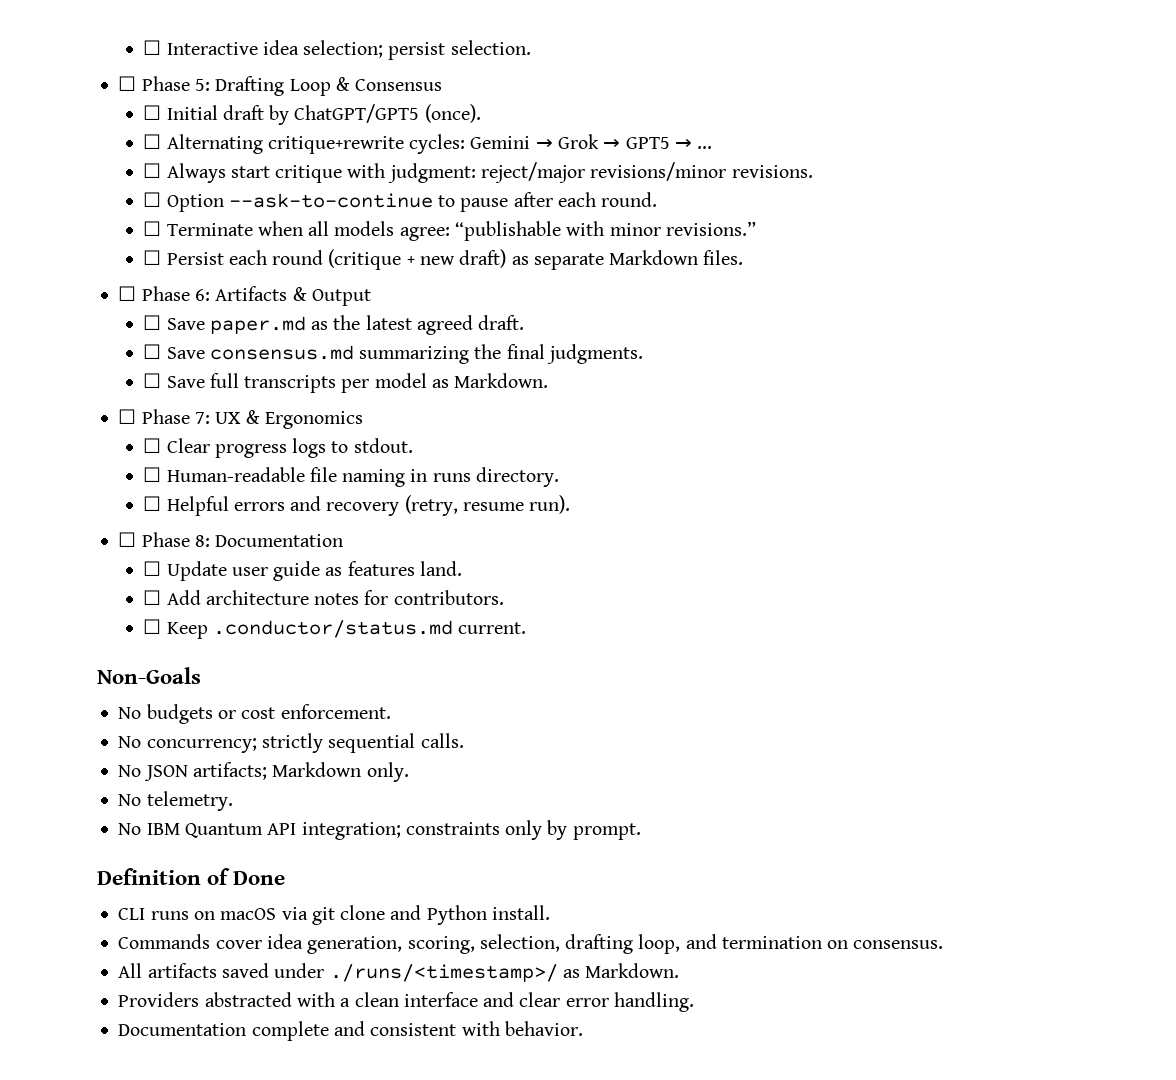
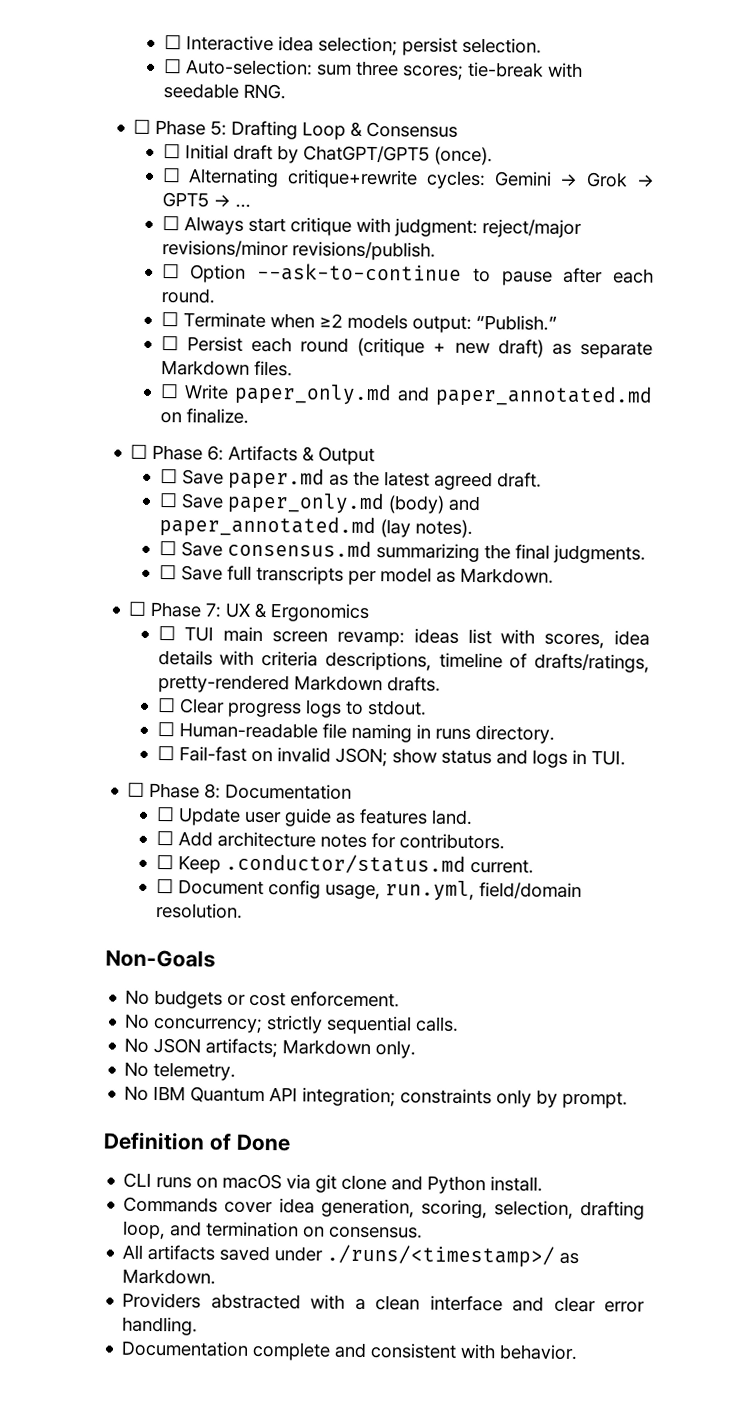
(531, 47) none -> [162,59,583,80] [162,83,286,100] // ☐ Auto-selection: sum three scores; tie-break with seedable RNG.
[731,165,813,178] revisions. -> [291,241,436,261] revisions/publish.
[308,221,756,241] all models agree: “publishable with minor revisions.” -> [318,313,557,333] ≥2 models output: “Publish.”
(744, 257) none -> [159,382,653,408] [159,408,249,424] // ☐ Write paper_only.md and paper_annotated.md on finalize.
(525, 322) none -> [158,491,481,515] [158,515,473,539] // ☐ Save paper_only.md (body) and paper_annotated.md (lay notes).
(363, 420) none -> [157,626,650,649] [157,650,650,673] [157,674,441,694] // ☐ TUI main screen revamp: ideas list with scores, idea details with criteria descriptions, timeline of drafts/ratings, pretty-rendered Markdown drafts.
[166,495,571,516] Helpful errors and recovery (retry, resume run). -> [178,746,626,768] Fail-fast on invalid JSON; show status and logs in TUI.
(527, 628) none -> [155,879,582,902] [155,903,243,919] // ☐ Document config usage, run.yml, field/domain resolution.

